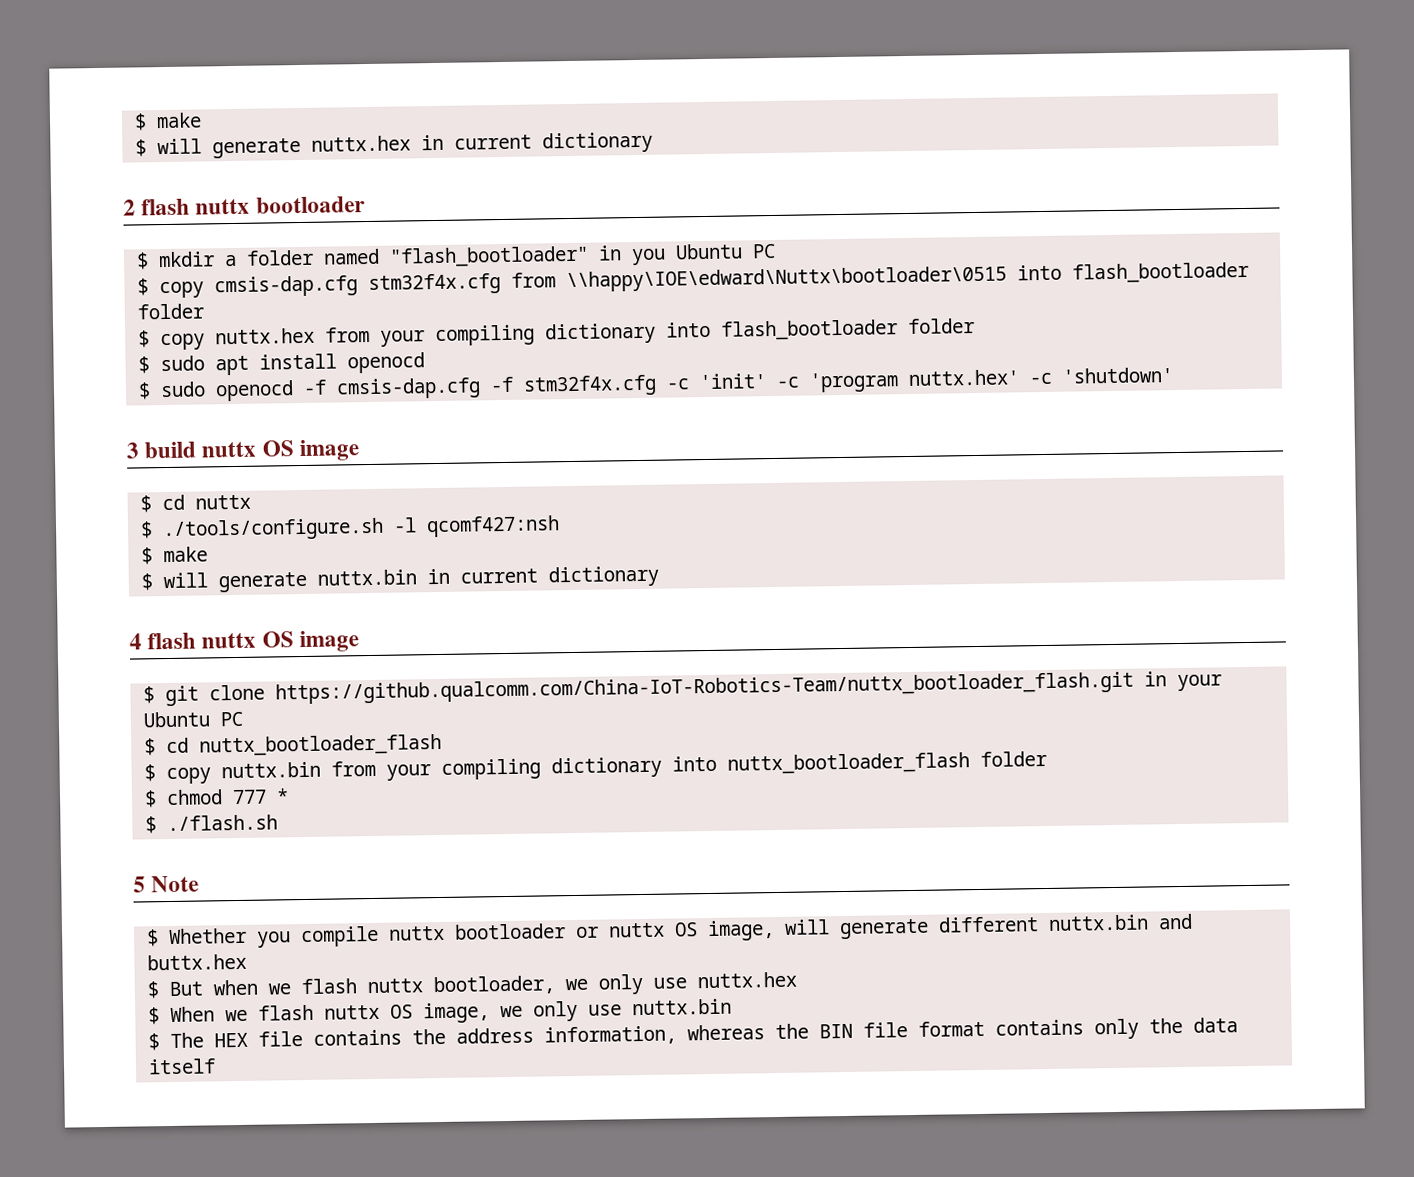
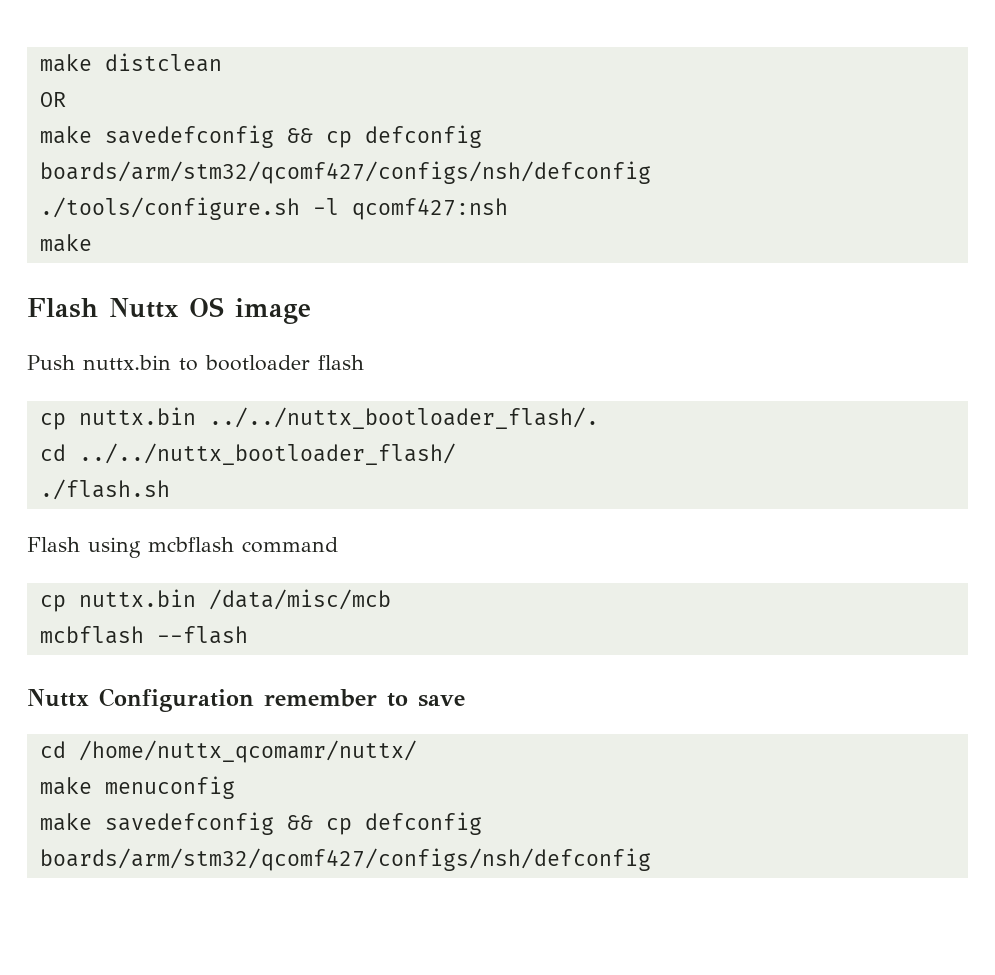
[133,112,202,131] [134,131,653,159] [123,196,365,216] [135,243,776,270] [136,261,1249,299] [136,303,204,320] [137,318,975,351] [137,352,425,376] [137,367,1173,402] [126,439,360,462] [139,494,251,513] [139,521,153,539] $ make // $ will generate nuttx.hex in current dictionary // 2 flash nuttx bootloader // $ mkdir a folder named "flash_bootloader" in you Ubuntu PC // $ copy cmsis-dap.cfg stm32f4x.cfg from \\happy\IOE\edward\Nuttx\bootloader\0515 into flash_bootloader folder // $ copy nuttx.hex from your compiling dictionary into flash_bootloader folder // $ sudo apt install openocd // $ sudo openocd -f cmsis-dap.cfg -f stm32f4x.cfg -c 'init' -c 'program nuttx.hex' -c 'shutdown' // 3 build nuttx OS image // $ cd nuttx // $ -> [39,53,222,72] [39,92,66,107] [39,125,482,148] [39,161,651,184] make distclean // OR // make savedefconfig && cp defconfig boards/arm/stm32/qcomf427/configs/nsh/defconfig //
[140,546,208,565] [140,565,659,593] [129,630,359,653] [142,671,1222,707] [142,711,243,728] [143,733,442,757] [143,750,1047,785] [143,788,289,808] [144,814,278,834] [133,875,200,893] [145,913,1193,948] [146,953,247,971] [146,971,797,999] [147,998,732,1025] [147,1017,1238,1051] [147,1058,216,1075] $ make // $ will generate nuttx.bin in current dictionary // 4 flash nuttx OS image // $ git clone https://github.qualcomm.com/China-IoT-Robotics-Team/nuttx_bootloader_flash.git in your Ubuntu PC // $ cd nuttx_bootloader_flash // $ copy nuttx.bin from your compiling dictionary into nuttx_bootloader_flash folder // $ chmod 777 * // $ ./flash.sh // 5 Note // $ Whether you compile nuttx bootloader or nuttx OS image, will generate different nuttx.bin and buttx.hex // $ But when we flash nuttx bootloader, we only use nuttx.hex // $ When we flash nuttx OS image, we only use nuttx.bin // $ The HEX file contains the address information, whereas the BIN file format contains only the data itself -> [39,234,92,252] [27,297,311,324] [27,355,364,371] [39,407,599,430] [39,443,456,465] [39,479,170,500] [27,537,338,558] [39,589,391,612] [39,626,248,644] [27,688,465,712] [39,740,417,763] [39,776,235,799] [39,812,482,835] [39,848,651,871] make // Flash Nuttx OS image // Push nuttx.bin to bootloader flash // cp nuttx.bin ../../nuttx_bootloader_flash/. // cd ../../nuttx_bootloader_flash/ // ./flash.sh // Flash using mcbflash command // cp nuttx.bin /data/misc/mcb // mcbflash --flash // Nuttx Configuration remember to save // cd /home/nuttx_qcomamr/nuttx/ // make menuconfig // make savedefconfig && cp defconfig boards/arm/stm32/qcomf427/configs/nsh/defconfig

